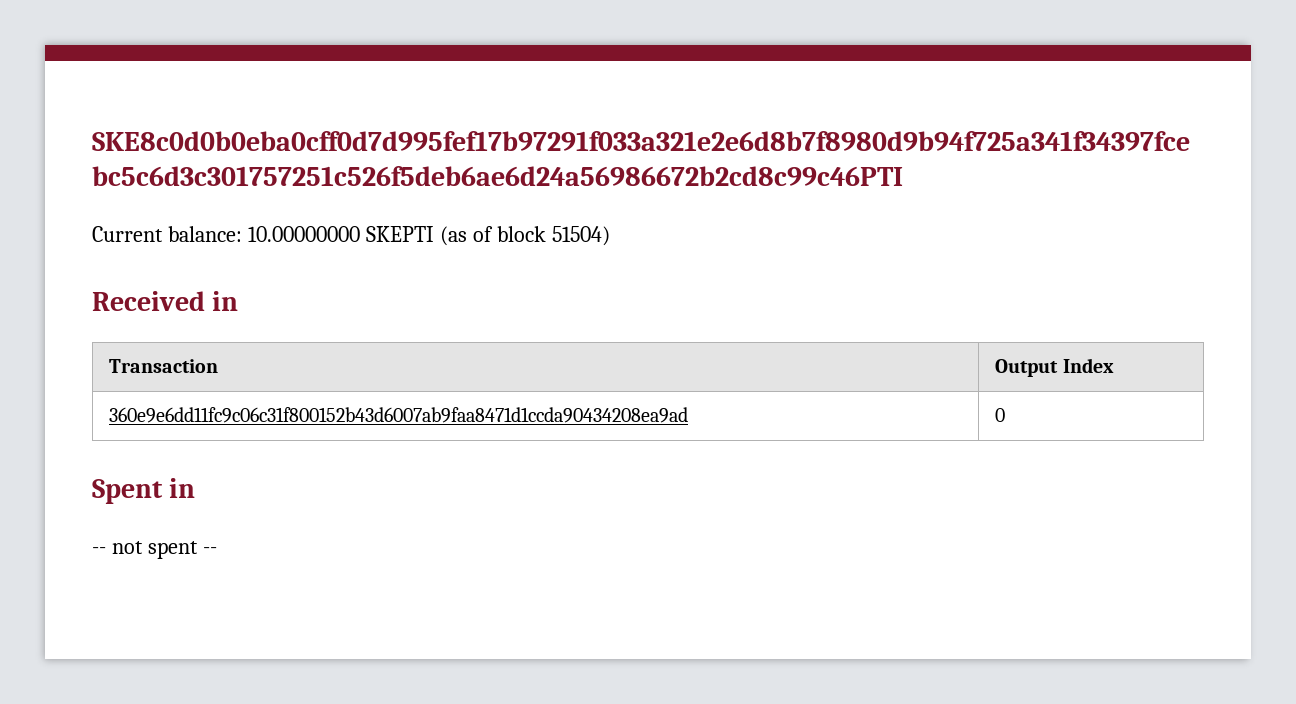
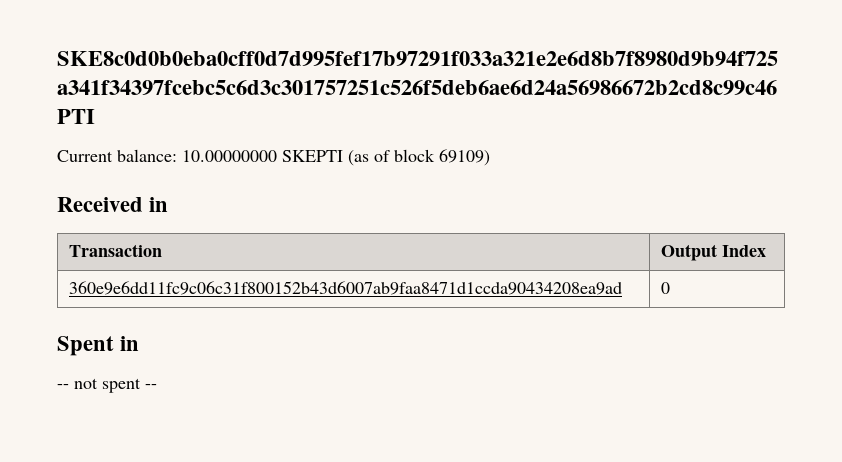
[551,226,610,246] 51504) -> [439,149,490,166] 69109)

